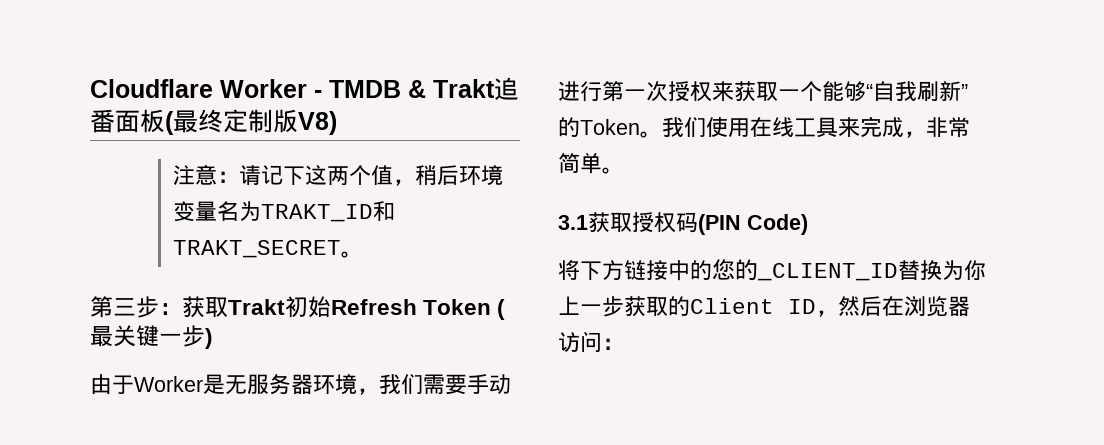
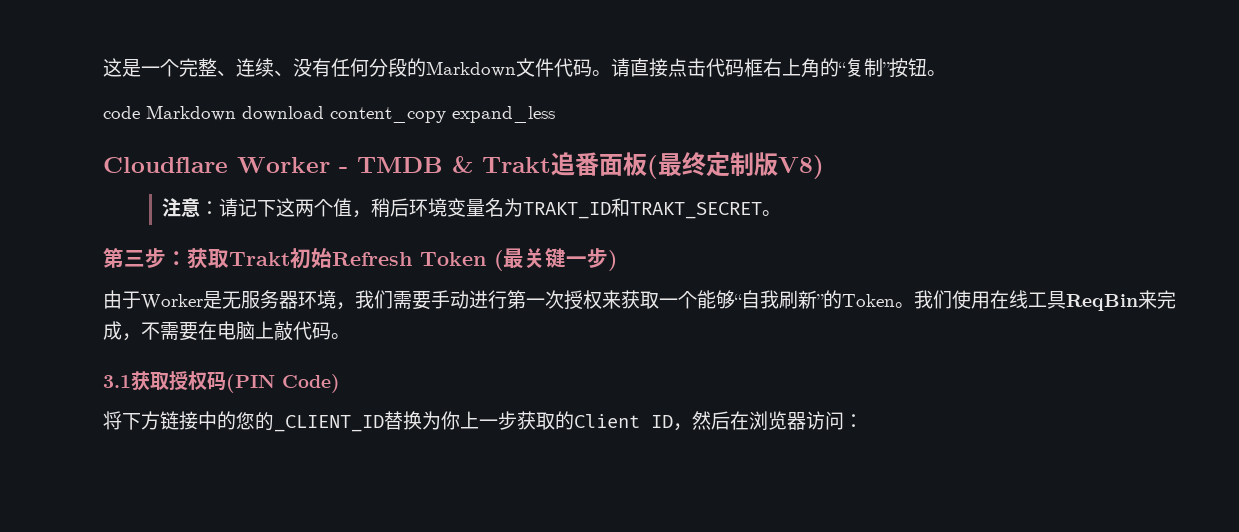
(90, 88) none -> [103,58,946,78] [103,105,555,123] 这是一个完整、连续、没有任何分段的Markdown文件代码。请直接点击代码框右上角的“复制”按钮。 // code Markdown download content_copy expand_less //
(838, 127) none -> [1066,294,1138,311] ReqBin
[926,117,970,138] [558,153,602,174] 非常简单 -> [141,321,331,341] 不需要在电脑上敲代码

